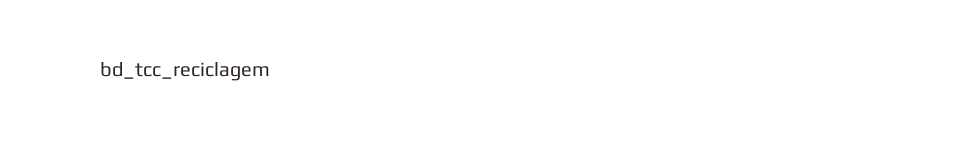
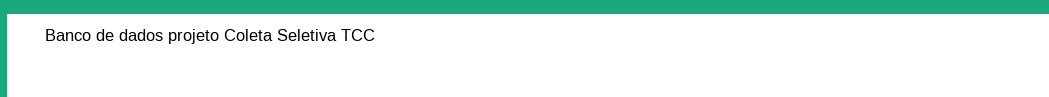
[100,62,270,81] bd_tcc_reciclagem -> [45,29,375,44] Banco de dados projeto Coleta Seletiva TCC

